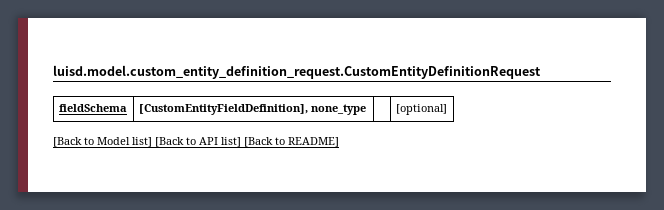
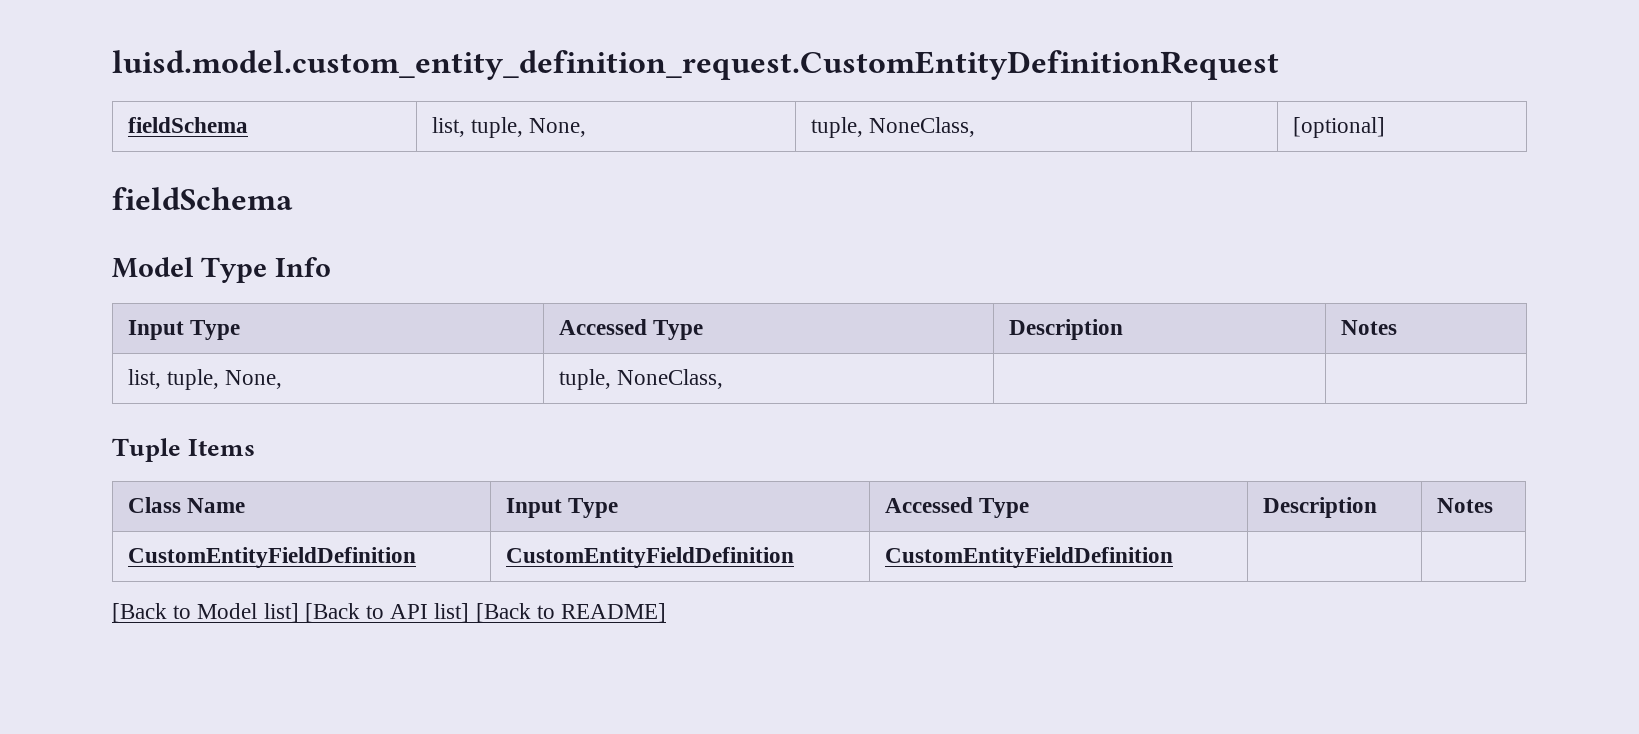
[138,104,366,115] [395,104,447,115] [CustomEntityFieldDefinition], none_type | | [optional] -> [431,117,587,138] [810,117,976,138] [1292,117,1385,138] [112,187,293,210] [112,257,331,283] [127,320,241,340] [558,319,704,340] [1008,319,1123,340] [1340,320,1397,335] [127,369,283,390] [558,369,724,390] [112,438,256,462] [127,497,246,513] [505,498,619,518] [884,497,1030,518] [1262,497,1377,518] [1436,498,1493,513] [127,547,416,568] [505,547,794,568] [884,547,1173,568] list, tuple, None, | tuple, NoneClass, | | [optional] // fieldSchema // Model Type Info // Input Type | Accessed Type | Description | Notes // list, tuple, None, | tuple, NoneClass, | | // Tuple Items // Class Name | Input Type | Accessed Type | Description | Notes // CustomEntityFieldDefinition | CustomEntityFieldDefinition | CustomEntityFieldDefinition | |

